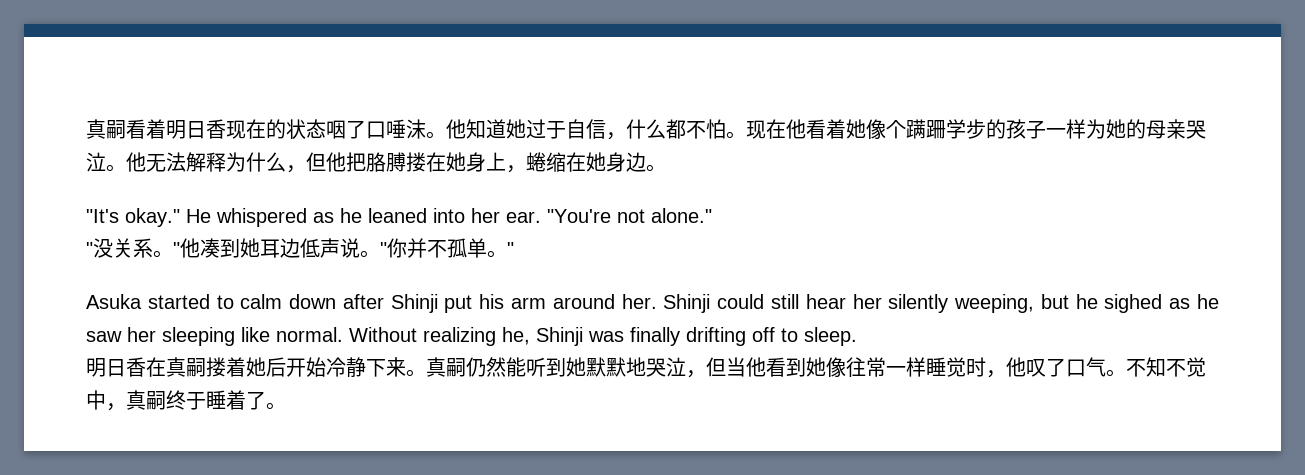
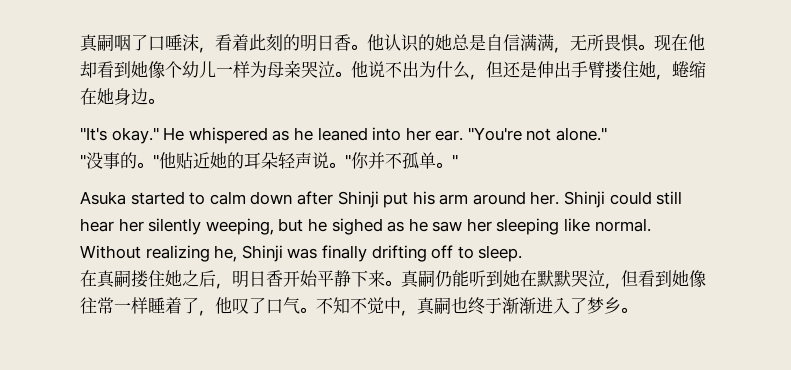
[86,119,1146,140] 真嗣看着明日香现在的状态咽了口唾沫。他知道她过于自信，什么都不怕。现在他看着她像个蹒跚学步的孩子一样为她的 -> [80,34,705,53] [80,61,267,79] 真嗣咽了口唾沫，看着此刻的明日香。他认识的她总是自信满满，无所畏惧。现在他却看到她像个幼儿一样为
[146,152,226,172] 无法解释 -> [368,61,419,78] 说不出
[326,152,506,172] 他把胳膊搂在她身上 -> [503,61,656,79] 还是伸出手臂搂住她
[113,238,153,258] 关系 -> [103,152,137,169] 事的
[200,238,320,258] 凑到她耳边低 -> [176,152,296,169] 贴近她的耳朵轻
[86,357,146,377] 明日香 -> (523, 253) none
[226,357,346,377] 着她后开始冷 -> [148,270,334,289] 住她之后，明日香开始平
[486,357,506,377] 然 -> (452, 278) none
[586,357,646,377] 默默地 -> [520,270,571,287] 在默默
[726,357,766,377] 当他 -> (638, 278) none
[946,357,986,377] 觉时 -> [165,297,199,314] 着了
[166,390,266,410] 终于睡着了 -> [451,297,621,315] 也终于渐渐进入了梦乡

